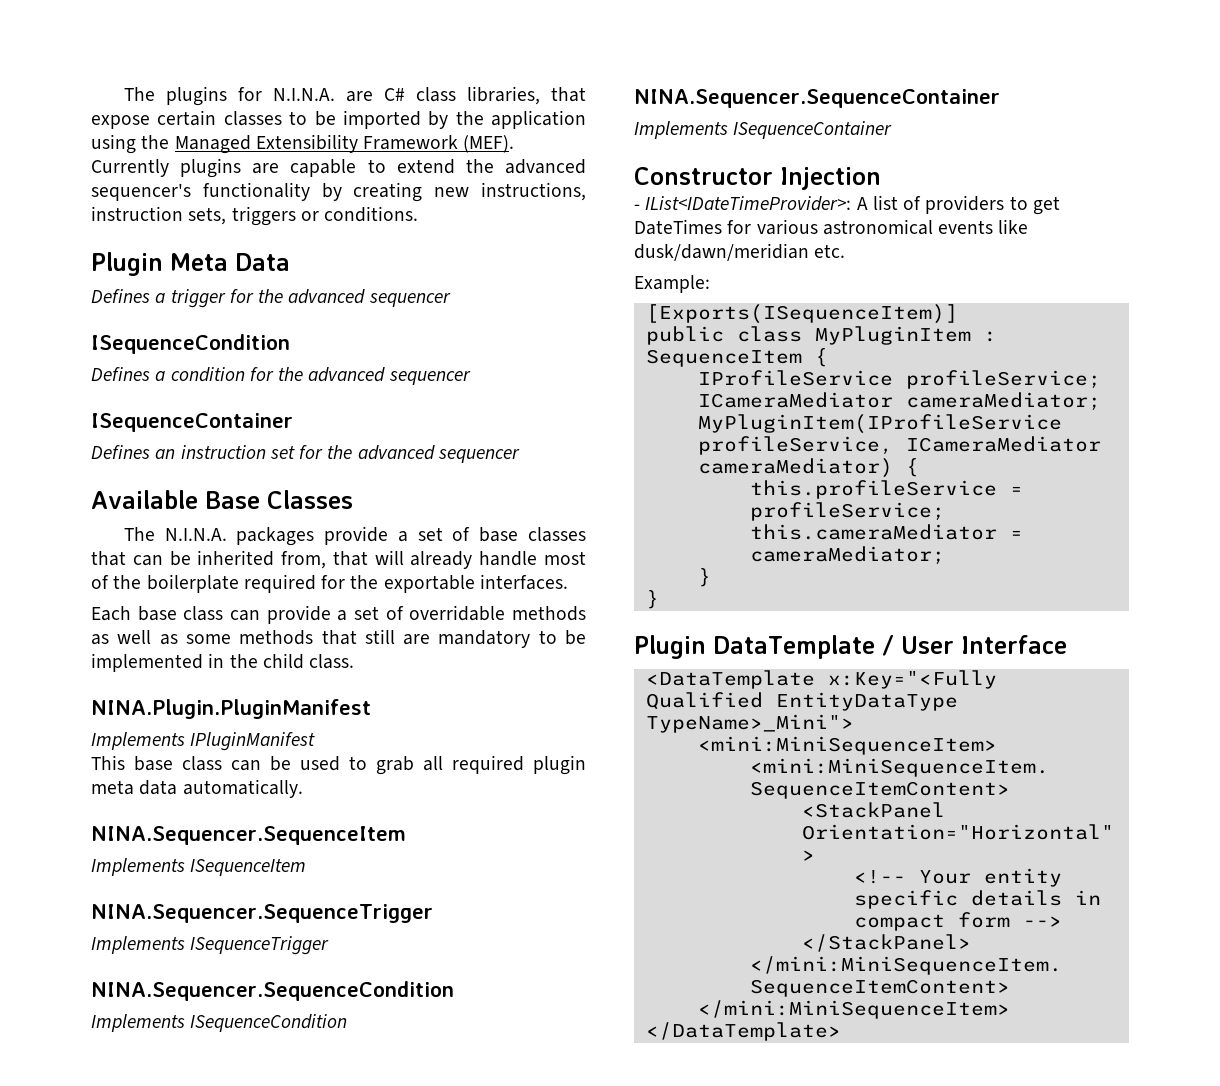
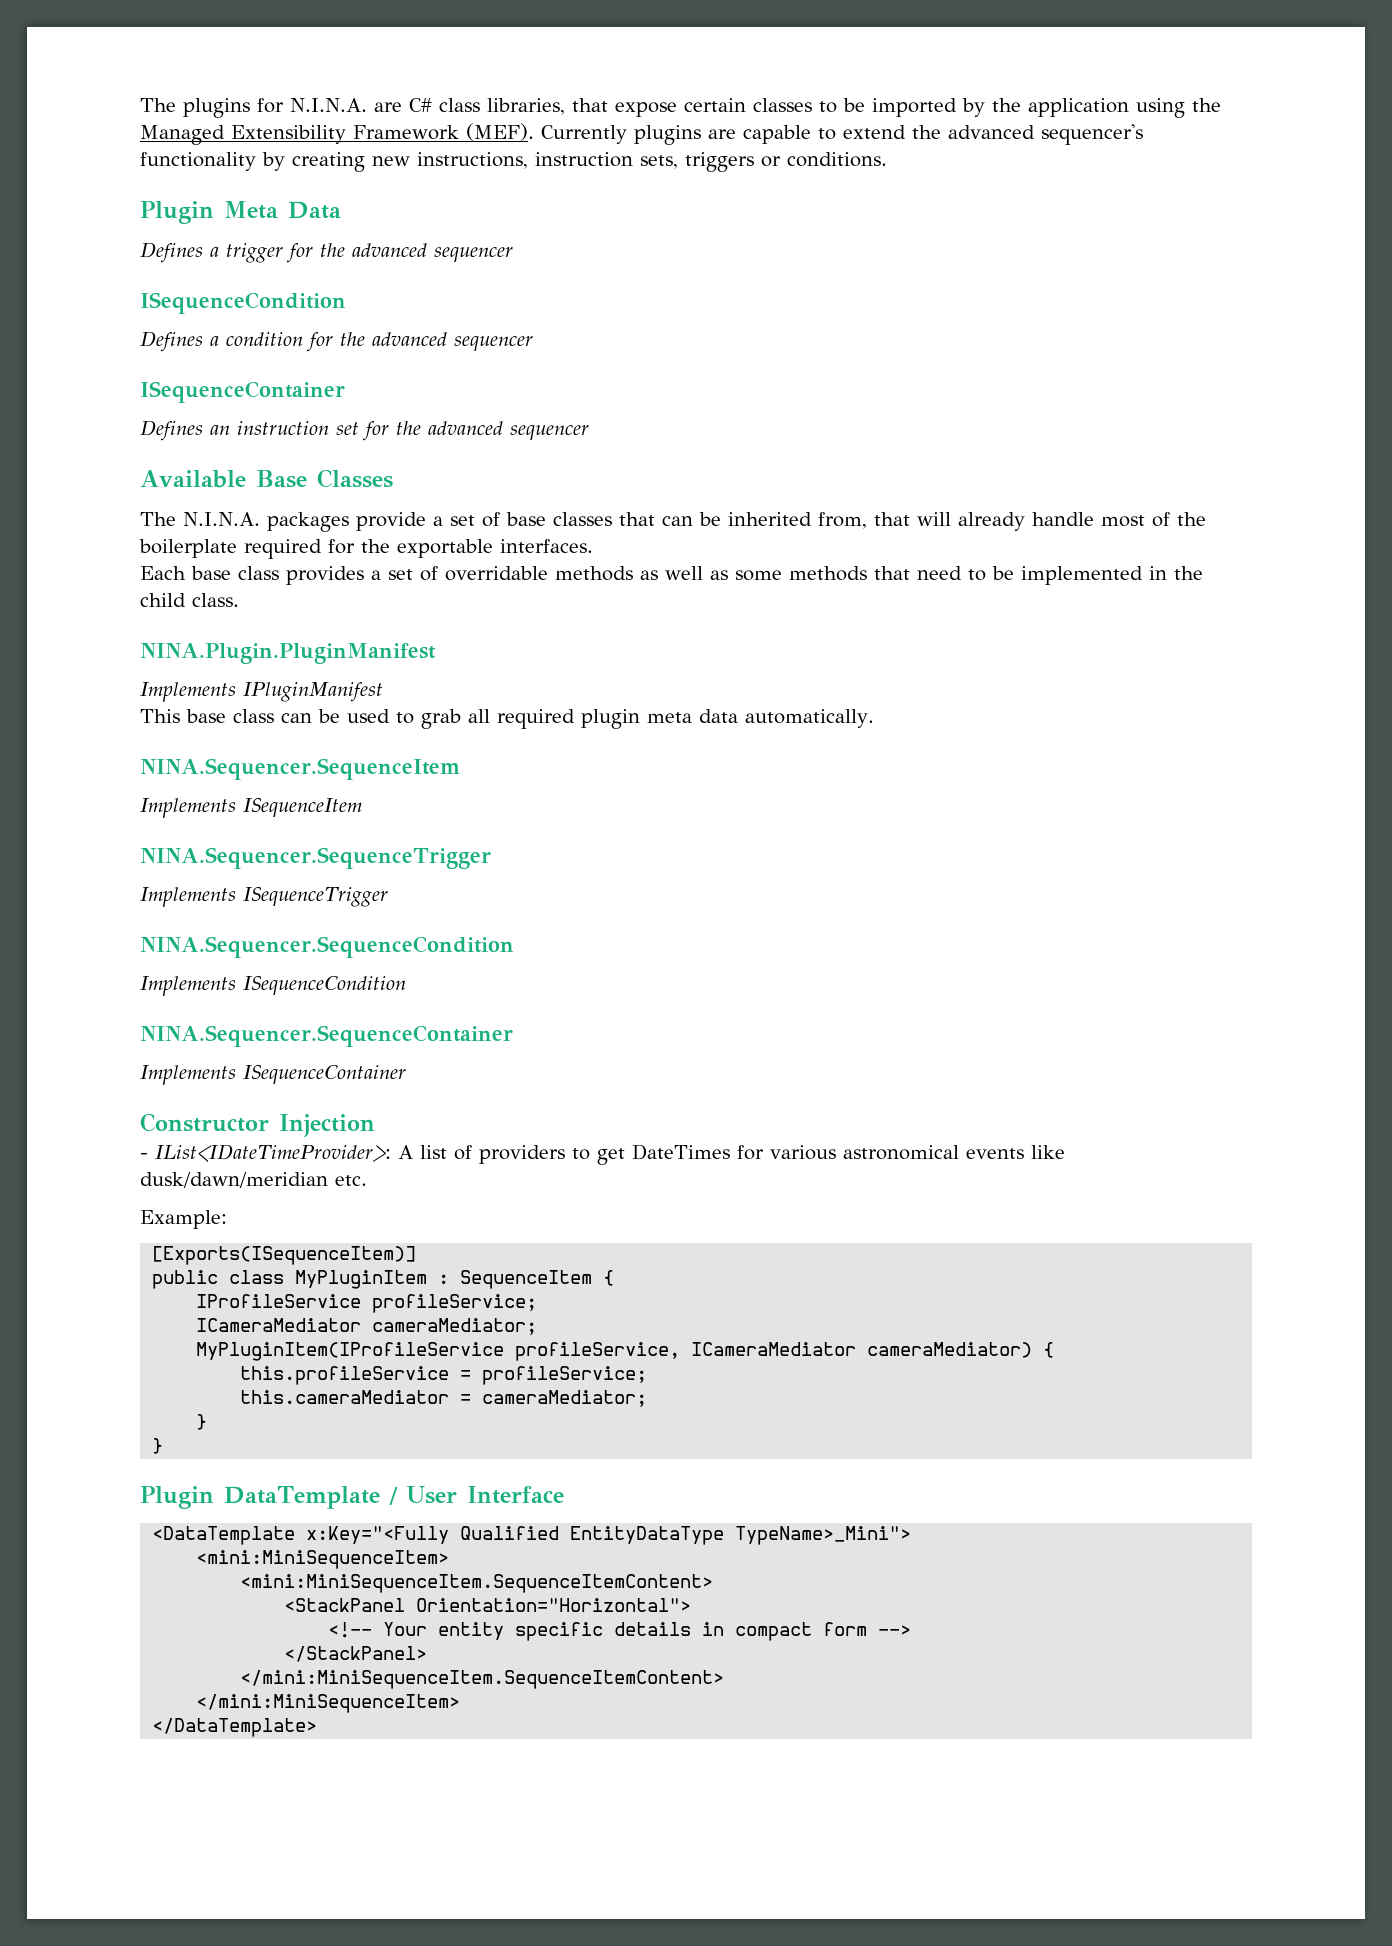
[230,605,331,624] can provide -> [286,566,364,585] provides
[364,629,531,648] still are mandatory -> [917,566,962,580] need

